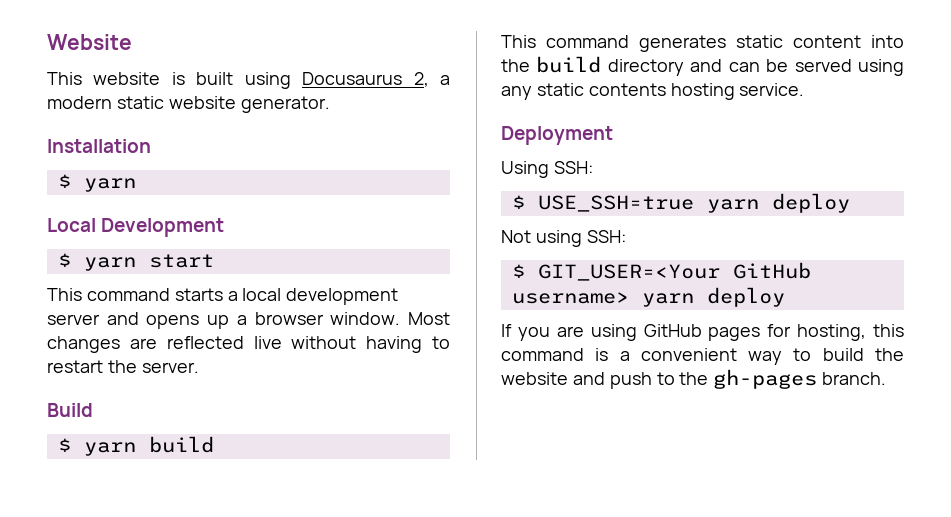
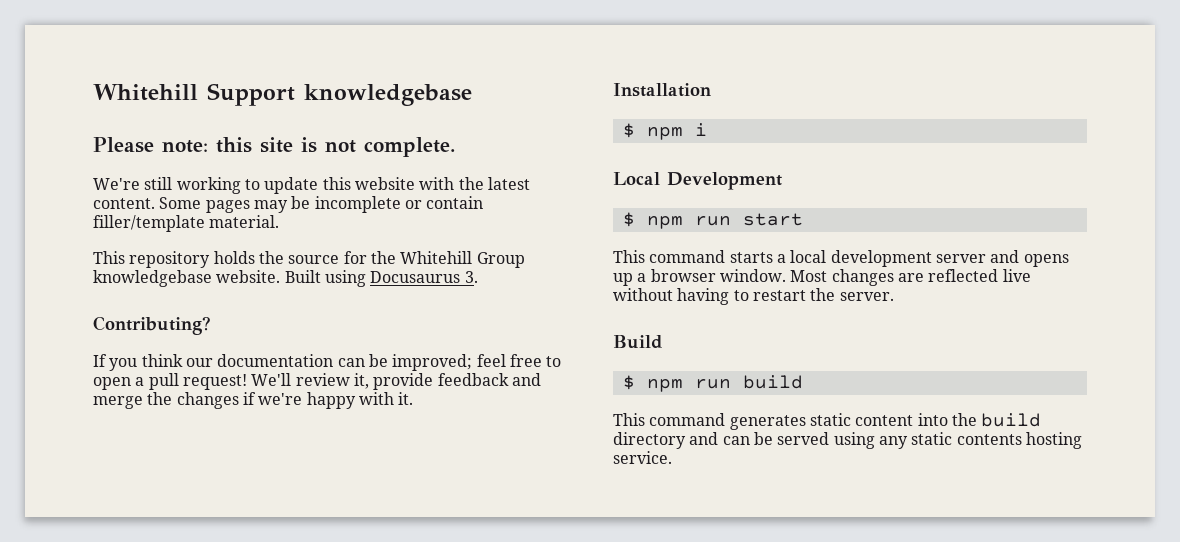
[47,34,132,50] [47,72,451,89] [47,96,330,113] Website // This website is built using Docusaurus 2, a modern static website generator. -> [93,83,472,106] [93,137,456,157] [93,177,530,194] [93,196,484,213] [93,215,280,232] [93,251,525,268] [93,270,478,287] [93,316,211,335] [93,354,562,371] [93,373,541,390] [93,392,414,409] Whitehill Support knowledgebase // Please note: this site is not complete. // We're still working to update this website with the latest content. Some pages may be incomplete or contain filler/template material. // This repository holds the source for the Whitehill Group knowledgebase website. Built using Docusaurus 3. // Contributing? // If you think our documentation can be improved; feel free to open a pull request! We'll review it, provide feedback and merge the changes if we're happy with it.
[83,178,136,192] yarn -> [646,123,707,140] npm i
[83,257,136,271] yarn -> [646,216,731,229] npm run
[83,442,136,456] yarn -> [646,379,731,392] npm run
[501,126,613,145] [501,161,593,178] [511,193,850,213] [501,230,626,247] [511,262,811,281] [511,287,785,307] [501,324,904,341] [501,348,904,365] [501,369,887,389] // Deployment // Using SSH: // $ USE_SSH=true yarn deploy // Not using SSH: // $ GIT_USER=<Your GitHub username> yarn deploy // If you are using GitHub pages for hosting, this command is a convenient way to build the website and push to the gh-pages branch. -> (672, 457) none

